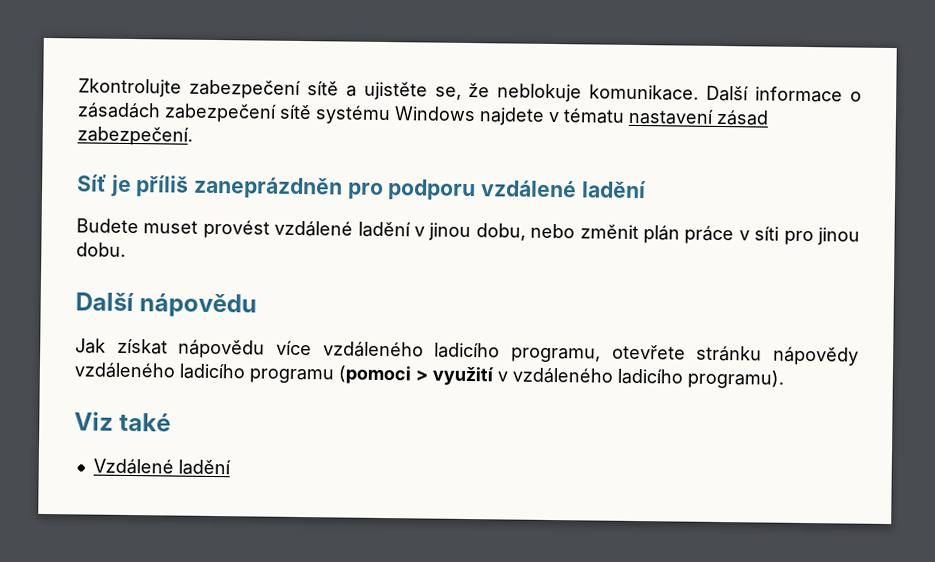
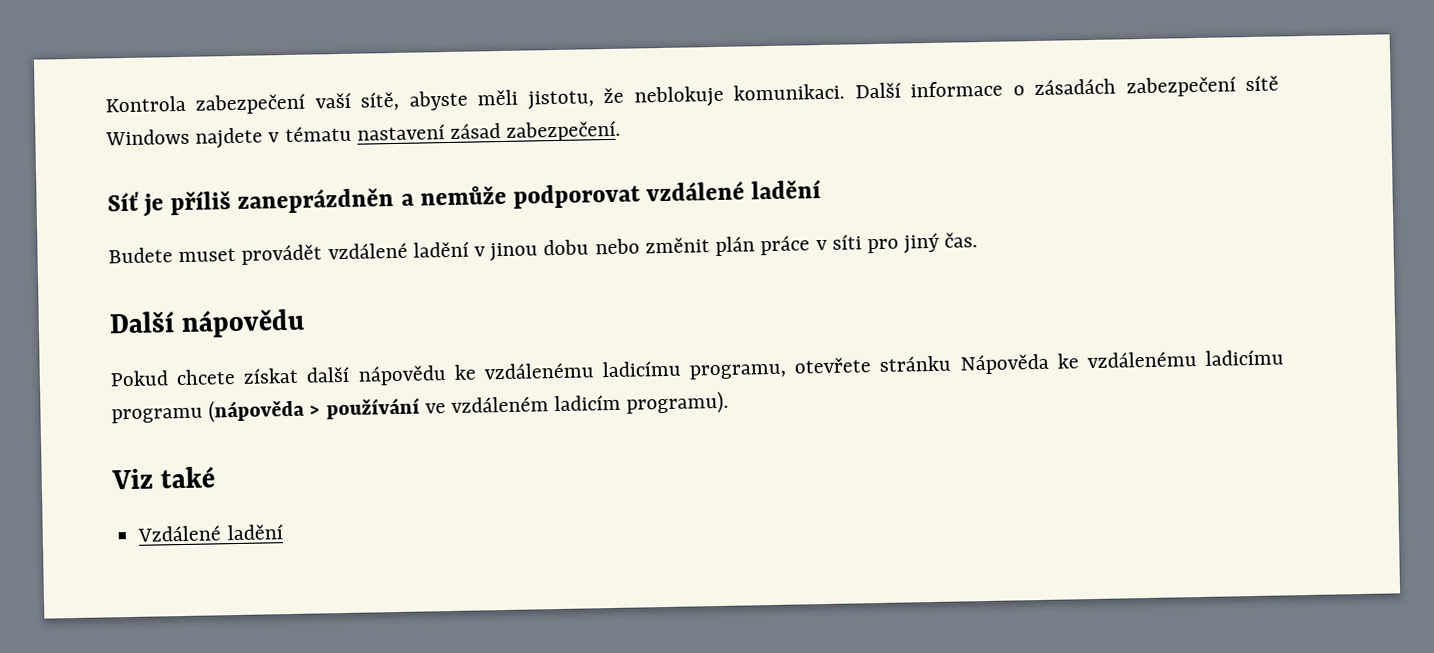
[78,78,462,101] Zkontrolujte zabezpečení sítě a ujistěte se, -> [105,89,594,115] Kontrola zabezpečení vaší sítě, abyste měli jistotu,
[589,84,700,101] komunikace. -> [733,83,846,101] komunikaci.
[315,105,391,125] systému -> (1279, 83) none
[346,179,477,202] pro podporu -> [400,183,641,209] a nemůže podporovat
[202,219,270,239] provést -> [241,244,323,265] provádět
[475,223,526,241] dobu, -> [543,239,590,256] dobu
[816,227,860,246] [76,242,126,257] jinou dobu. -> [903,232,979,254] jiný čas.
[75,338,859,366] [74,362,683,386] Jak získat nápovědu více vzdáleného ladicího programu, otevřete stránku nápovědy vzdáleného ladicího programu (pomoci > využití v vzdáleného ladicího -> [110,349,1284,387] [111,394,622,424] Pokud chcete získat další nápovědu ke vzdálenému ladicímu programu, otevřete stránku Nápověda ke vzdálenému ladicímu programu (nápověda > používání ve vzdáleném ladicím

